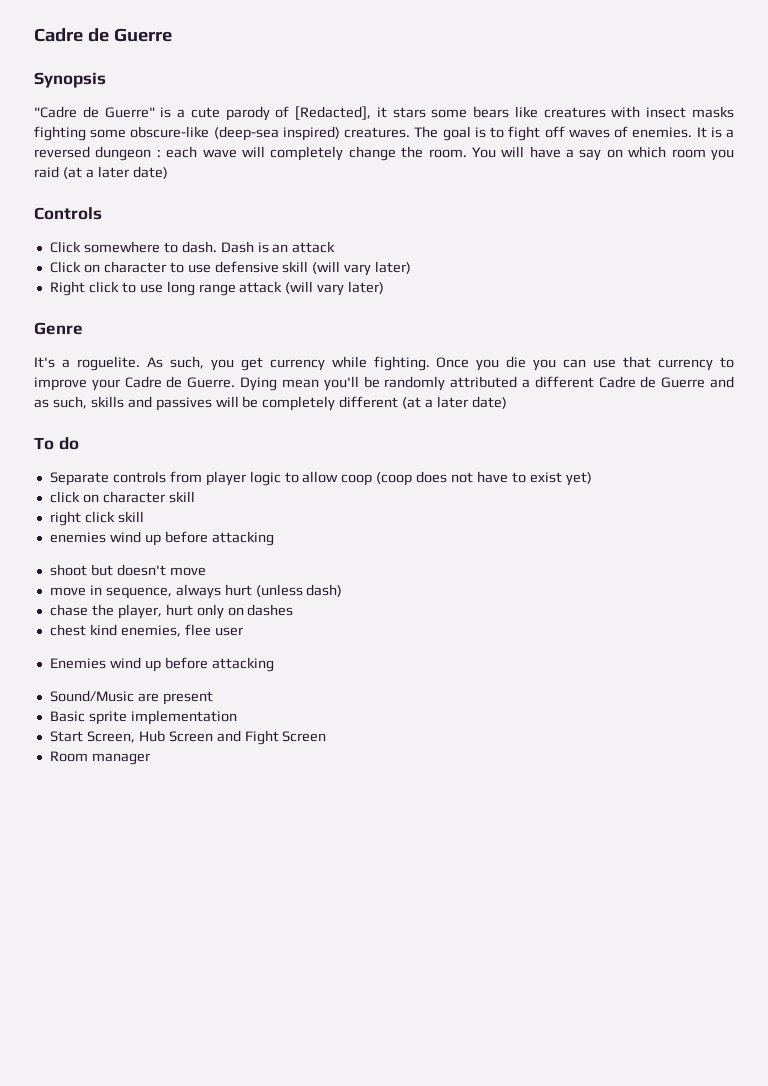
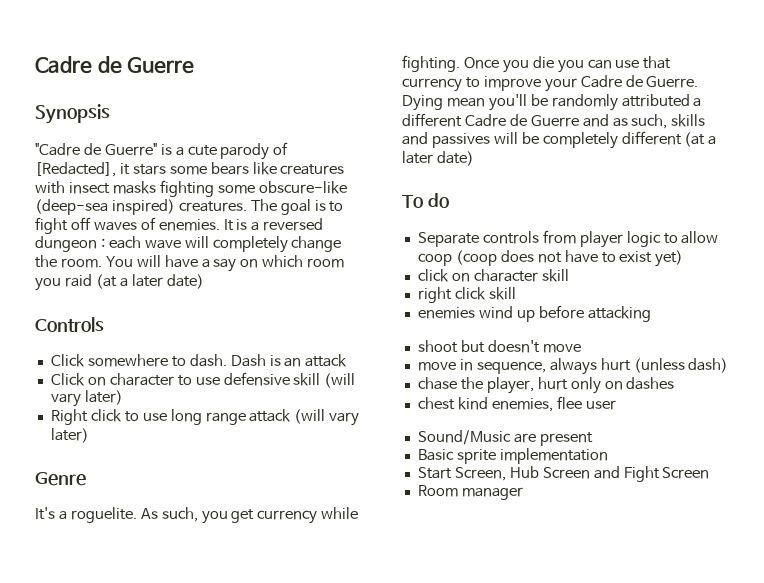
[49,657,274,672] // Enemies wind up before attacking -> (616, 405) none

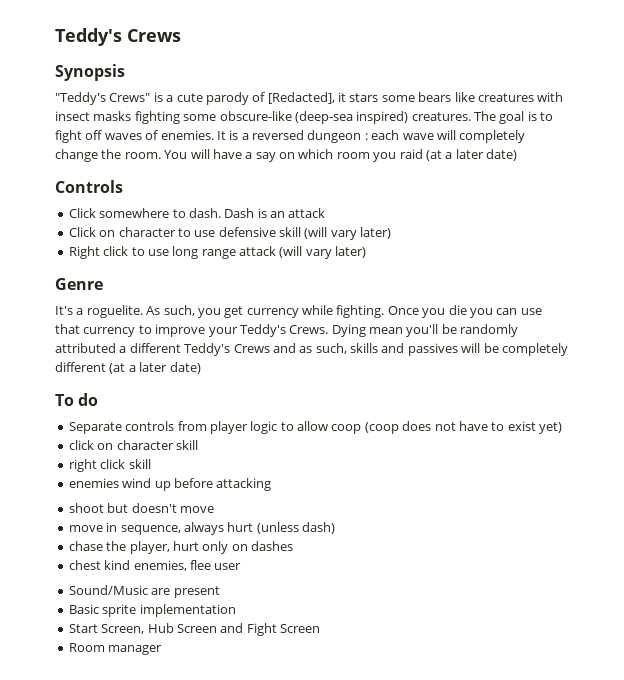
[35,56,195,74] [35,104,110,124] [35,143,157,156] Cadre de Guerre // Synopsis // "Cadre de Guerre" -> [55,28,181,46] [55,64,125,81] [55,92,151,105] Teddy's Crews // Synopsis // "Teddy's Crews"
[580,75,699,88] Cadre de Guerre. -> [239,324,329,337] Teddy's Crews.
[464,114,579,127] Cadre de Guerre -> [184,343,270,356] Teddy's Crews

